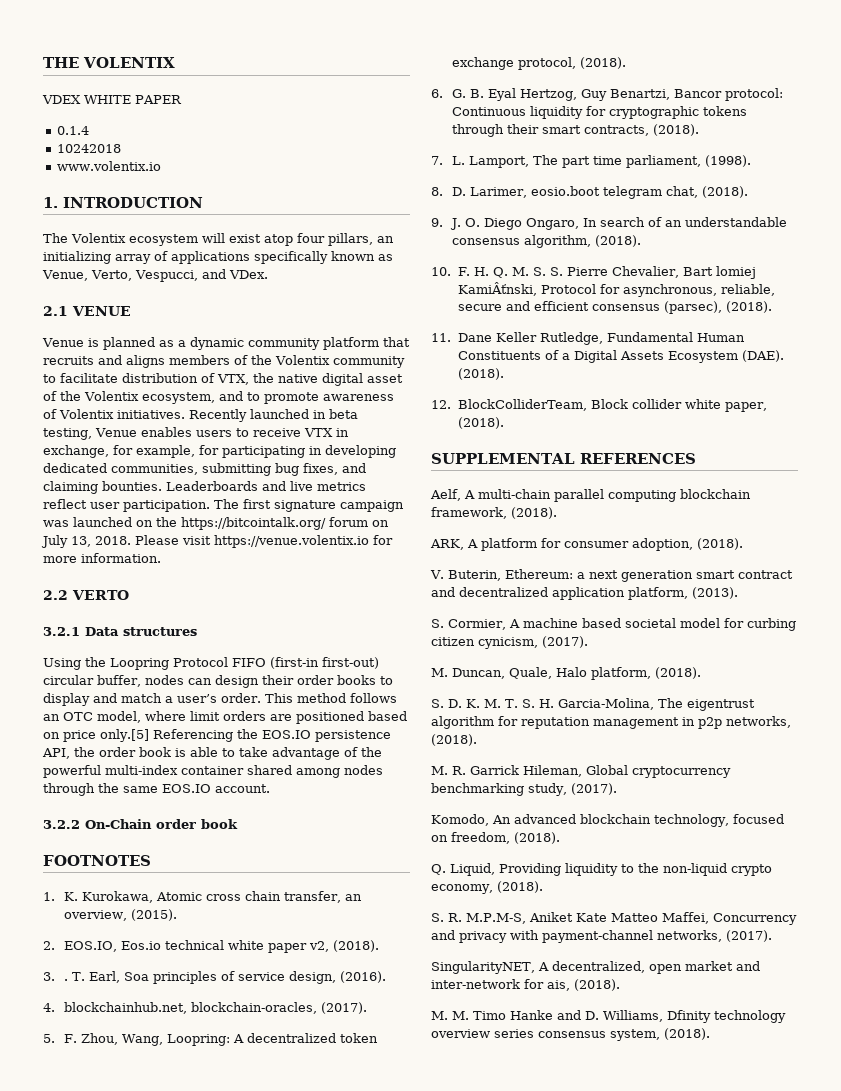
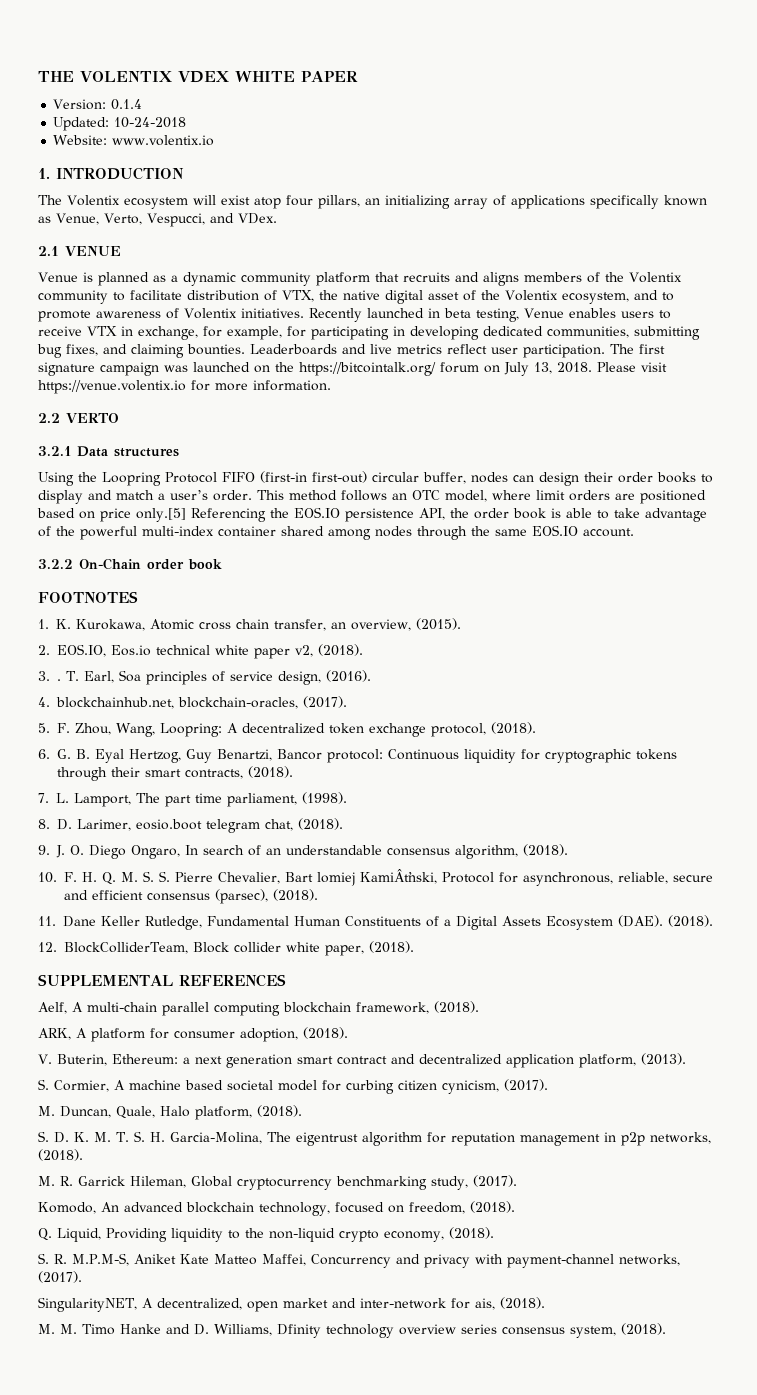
(175, 62) // -> (172, 76) none
(182, 99) none -> [53,99,107,110] Version:
[57,144,122,153] 10242018 // -> [53,117,187,131] [53,135,108,145] Updated: 10-24-2018 // Website:

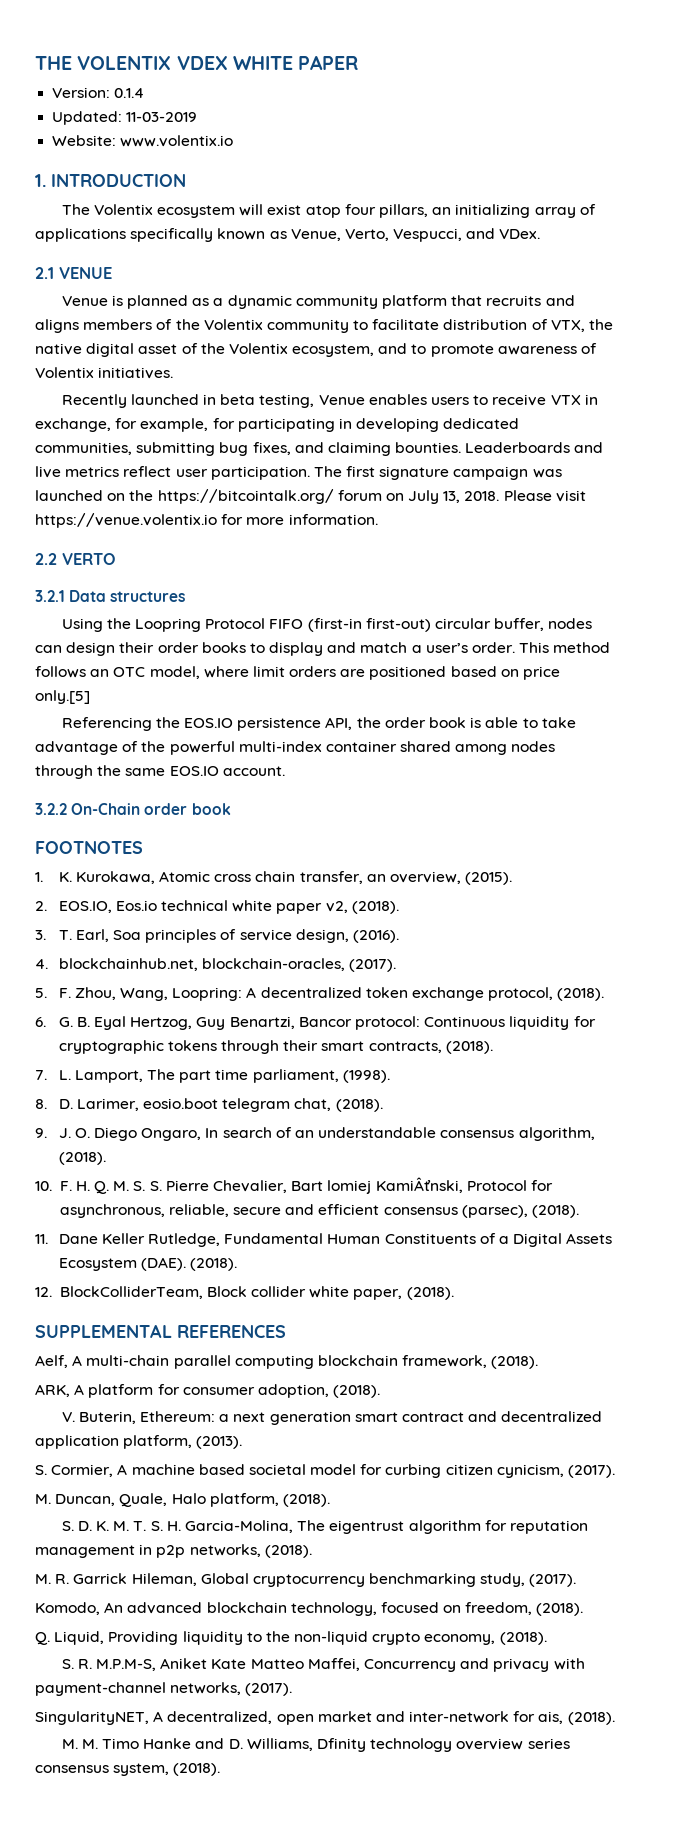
[114,117,187,128] 10-24-2018 -> [126,112,198,122] 11-03-2019
(304, 313) none -> (174, 373) //
(186, 515) none -> (90, 697) //
[57,679,61,681] . -> (46, 935) none

